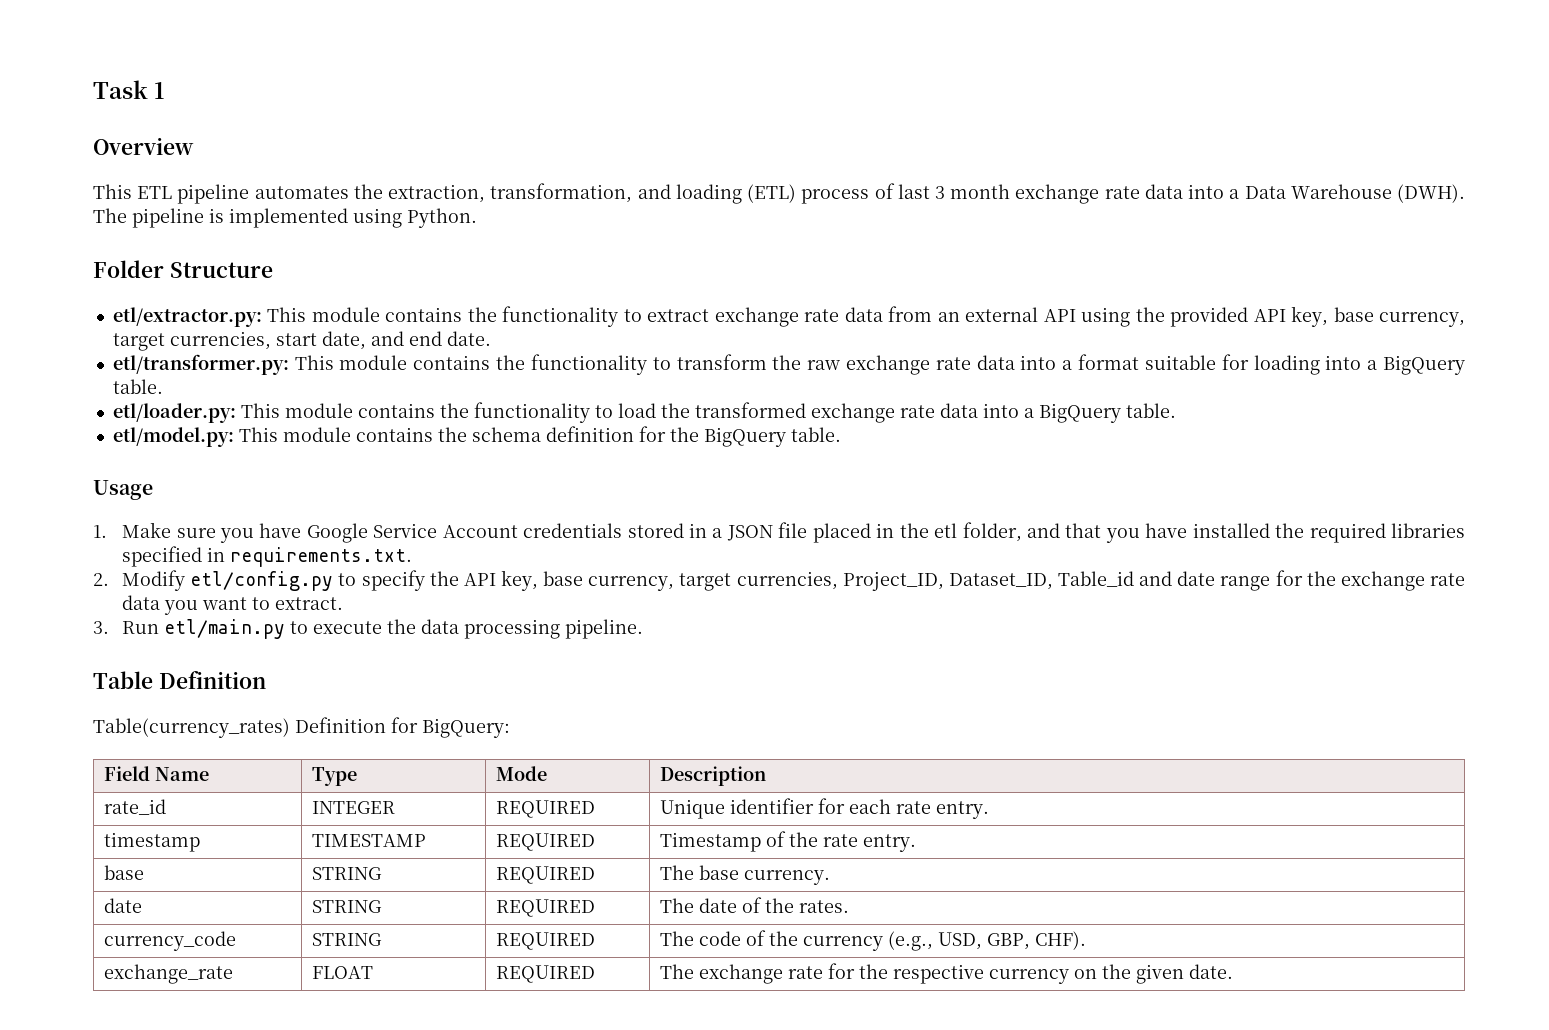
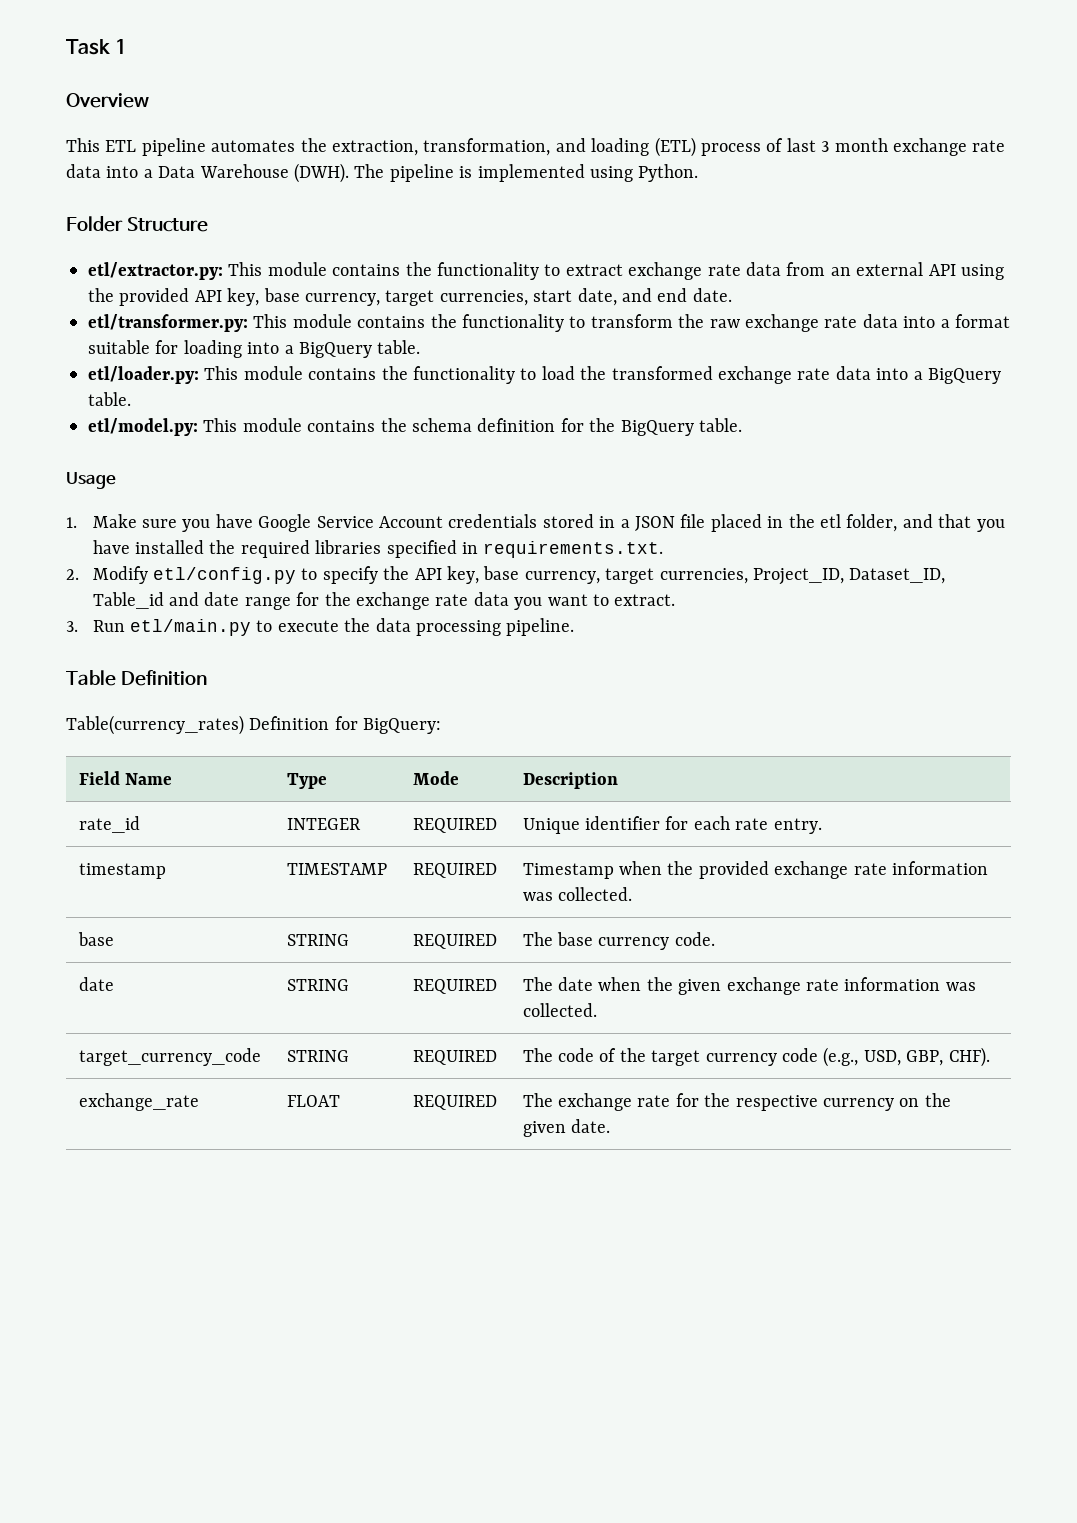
[766,831,917,852] of the rate entry. -> [619,861,989,879] [522,887,633,901] when the provided exchange rate information was collected.
[744,870,831,885] currency. -> [598,932,715,950] currency code.
[742,897,850,913] [104,931,237,951] of the rates. // currency_code -> [598,977,976,995] [522,1003,597,1017] [78,1048,261,1066] when the given exchange rate information was collected. // target_currency_code
[803,936,884,951] currency -> [651,1048,819,1066] target currency code

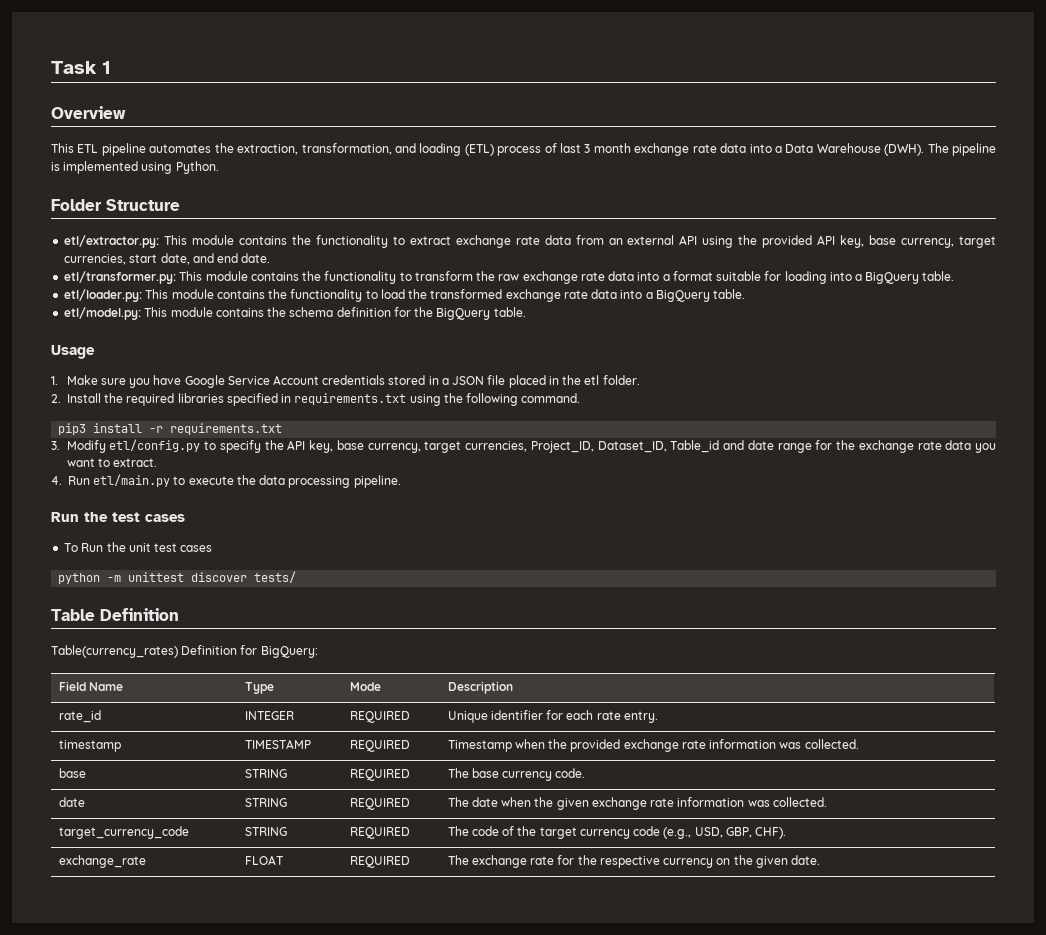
[846,514,1005,532] [92,540,204,554] folder, and that you have installed -> [602,375,640,385] [51,393,101,403] folder. // 2. Install
[483,541,664,558] [66,569,79,580] requirements.txt. // 2. -> [294,393,581,406] [58,423,283,435] [51,441,60,450] requirements.txt using the following command. // pip3 install -r requirements.txt // 3.
[66,621,78,632] 3. -> [51,476,62,485] 4.
(575, 627) none -> [51,512,185,522] [64,542,213,552] [58,571,297,584] // Run the test cases // To Run the unit test cases // python -m unittest discover tests/

